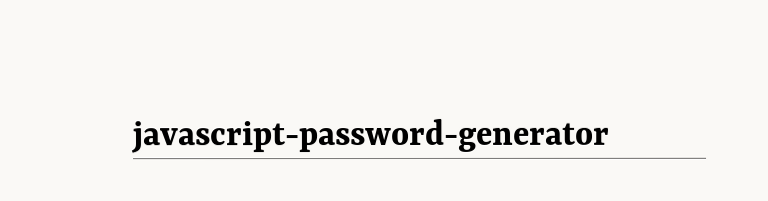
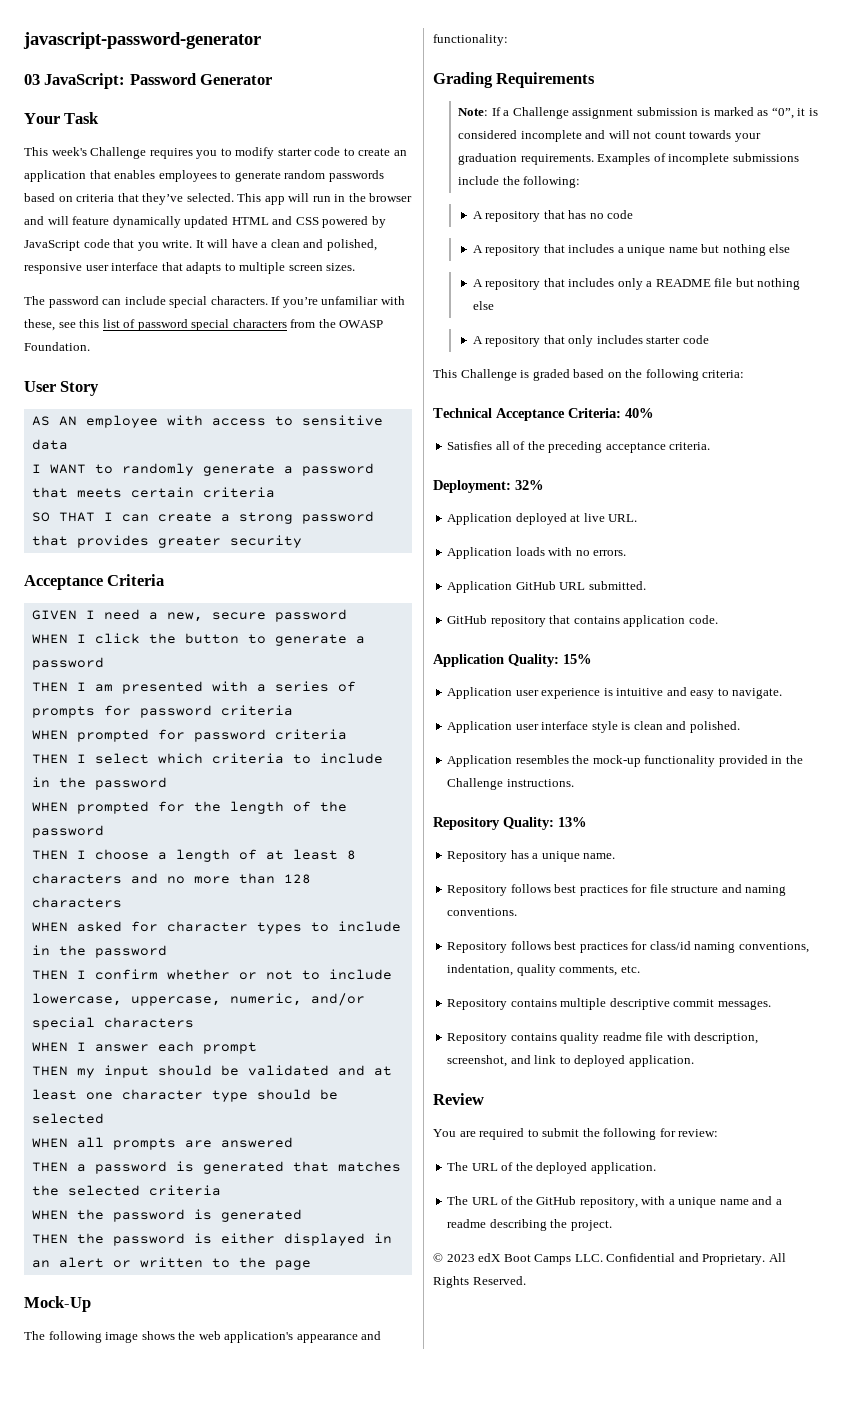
(610, 136) none -> [24,73,273,89] [24,112,100,124] [24,147,407,159] [24,170,384,182] [24,193,413,205] [24,216,386,228] [24,239,377,251] [24,262,356,274] [24,296,405,308] [24,319,384,331] [24,342,90,351] [24,381,100,396] [31,415,383,428] [31,439,68,450] [31,463,374,476] [31,487,275,498] [31,511,374,524] [31,535,302,548] [24,574,165,590] [31,609,347,622] [31,633,365,646] [31,657,104,670] [31,681,356,694] [31,705,293,718] [31,729,347,742] [31,753,383,764] [31,777,167,790] [31,801,347,814] [31,825,104,838] [31,849,356,862] [31,873,311,884] [31,897,122,908] [31,921,401,934] [31,945,167,958] [31,969,392,980] [31,993,365,1006] [31,1017,194,1030] [31,1041,257,1054] [31,1065,392,1078] [31,1089,338,1102] [31,1113,104,1124] [31,1137,293,1150] [31,1161,401,1174] [31,1185,221,1196] [31,1209,302,1222] [31,1233,392,1246] [31,1257,311,1270] [24,1296,91,1312] [24,1331,382,1343] [433,34,508,46] [433,72,596,88] [458,107,818,119] [458,130,761,142] [458,153,799,165] [458,176,581,188] [472,210,634,222] [472,244,791,256] [472,278,801,290] [472,301,494,310] [472,335,709,347] [433,369,745,381] [433,408,654,421] [447,441,711,453] [433,480,544,493] [447,513,638,525] [447,547,627,559] [447,581,646,593] [447,615,718,627] [433,654,592,667] [447,687,783,699] [447,721,740,733] [447,755,803,767] [447,778,574,790] [433,817,587,830] [447,850,616,862] [447,884,787,896] [447,908,518,916] [447,941,809,953] [447,964,640,976] [447,998,771,1010] [447,1032,759,1044] [447,1055,694,1067] [433,1093,484,1105] [433,1128,719,1140] [447,1162,656,1174] [447,1196,782,1208] [447,1219,612,1231] [433,1253,786,1265] [433,1276,526,1288] // 03 JavaScript: Password Generator // Your Task // This week's Challenge requires you to modify starter code to create an application that enables employees to generate random passwords based on criteria that they’ve selected. This app will run in the browser and will feature dynamically updated HTML and CSS powered by JavaScript code that you write. It will have a clean and polished, responsive user interface that adapts to multiple screen sizes. // The password can include special characters. If you’re unfamiliar with these, see this list of password special characters from the OWASP Foundation. // User Story // AS AN employee with access to sensitive data // I WANT to randomly generate a password that meets certain criteria // SO THAT I can create a strong password that provides greater security // Acceptance Criteria // GIVEN I need a new, secure password // WHEN I click the button to generate a password // THEN I am presented with a series of prompts for password criteria // WHEN prompted for password criteria // THEN I select which criteria to include in the password // WHEN prompted for the length of the password // THEN I choose a length of at least 8 characters and no more than 128 characters // WHEN asked for character types to include in the password // THEN I confirm whether or not to include lowercase, uppercase, numeric, and/or special characters // WHEN I answer each prompt // THEN my input should be validated and at least one character type should be selected // WHEN all prompts are answered // THEN a password is generated that matches the selected criteria // WHEN the password is generated // THEN the password is either displayed in an alert or written to the page // Mock-Up // The following image shows the web application's appearance and functionality: // Grading Requirements // Note: If a Challenge assignment submission is marked as “0”, it is considered incomplete and will not count towards your graduation requirements. Examples of incomplete submissions include the following: // A repository that has no code // A repository that includes a unique name but nothing else // A repository that includes only a README file but nothing else // A repository that only includes starter code // This Challenge is graded based on the following criteria: // Technical Acceptance Criteria: 40% // Satisfies all of the preceding acceptance criteria. // Deployment: 32% // Application deployed at live URL. // Application loads with no errors. // Application GitHub URL submitted. // GitHub repository that contains application code. // Application Quality: 15% // Application user experience is intuitive and easy to navigate. // Application user interface style is clean and polished. // Application resembles the mock-up functionality provided in the Challenge instructions. // Repository Quality: 13% // Repository has a unique name. // Repository follows best practices for file structure and naming conventions. // Repository follows best practices for class/id naming conventions, indentation, quality comments, etc. // Repository contains multiple descriptive commit messages. // Repository contains quality readme file with description, screenshot, and link to deployed application. // Review // You are required to submit the following for review: // The URL of the deployed application. // The URL of the GitHub repository, with a unique name and a readme describing the project. // © 2023 edX Boot Camps LLC. Confidential and Proprietary. All Rights Reserved.

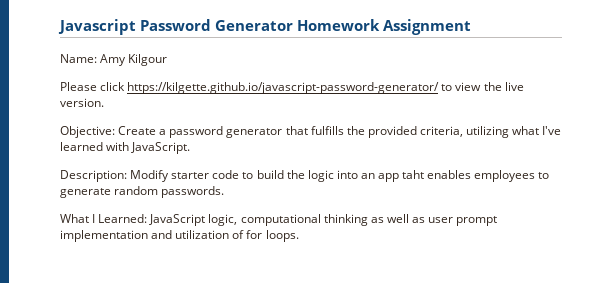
[23,32,261,49] [24,73,126,89] javascript-password-generator // 03 JavaScript: -> [58,19,136,35] Javascript
[24,112,100,124] [24,147,407,159] [24,170,111,182] // Your Task // This week's Challenge requires you to modify starter code to create an application that -> [297,19,471,35] [60,54,168,66] [60,82,524,94] [60,98,104,107] [60,126,562,138] [60,142,191,154] [60,170,425,182] Homework Assignment // Name: Amy Kilgour // Please click https://kilgette.github.io/javascript-password-generator/ to view the live version. // Objective: Create a password generator that fulfills the provided criteria, utilizing what I've learned with JavaScript. // Description: Modify starter code to build the logic into an app taht
[328,170,384,182] [24,193,413,205] [24,216,386,228] [24,239,377,251] [24,262,356,274] [24,296,405,308] [24,319,384,331] [24,342,90,351] [24,381,100,396] [31,415,383,428] [31,439,68,450] [31,463,374,476] [31,487,275,498] [31,511,374,524] [31,535,302,548] [24,574,165,590] [31,609,347,622] [31,633,365,646] [31,657,104,670] [31,681,356,694] [31,705,293,718] [31,729,347,742] [31,753,383,764] [31,777,167,790] [31,801,347,814] [31,825,104,838] [31,849,356,862] [31,873,311,884] [31,897,122,908] [31,921,401,934] [31,945,167,958] [31,969,392,980] [31,993,365,1006] [31,1017,194,1030] [31,1041,257,1054] [31,1065,392,1078] [31,1089,338,1102] [31,1113,104,1124] [31,1137,293,1150] [31,1161,401,1174] [31,1185,221,1196] [31,1209,302,1222] [31,1233,392,1246] [31,1257,311,1270] [24,1296,91,1312] [24,1331,382,1343] [433,34,508,46] [433,72,596,88] [458,107,818,119] [458,130,761,142] [458,153,799,165] [458,176,581,188] [472,210,634,222] [472,244,791,256] [472,278,801,290] [472,301,494,310] [472,335,709,347] [433,369,745,381] [433,408,654,421] [447,441,711,453] [433,480,544,493] [447,513,638,525] [447,547,627,559] [447,581,646,593] [447,615,718,627] [433,654,592,667] [447,687,783,699] [447,721,740,733] [447,755,803,767] [447,778,574,790] [433,817,587,830] [447,850,616,862] [447,884,787,896] [447,908,518,916] [447,941,809,953] [447,964,640,976] [447,998,771,1010] [447,1032,759,1044] [447,1055,694,1067] [433,1093,484,1105] [433,1128,719,1140] [447,1162,656,1174] [447,1196,782,1208] [447,1219,612,1231] [433,1253,786,1265] [433,1276,526,1288] passwords based on criteria that they’ve selected. This app will run in the browser and will feature dynamically updated HTML and CSS powered by JavaScript code that you write. It will have a clean and polished, responsive user interface that adapts to multiple screen sizes. // The password can include special characters. If you’re unfamiliar with these, see this list of password special characters from the OWASP Foundation. // User Story // AS AN employee with access to sensitive data // I WANT to randomly generate a password that meets certain criteria // SO THAT I can create a strong password that provides greater security // Acceptance Criteria // GIVEN I need a new, secure password // WHEN I click the button to generate a password // THEN I am presented with a series of prompts for password criteria // WHEN prompted for password criteria // THEN I select which criteria to include in the password // WHEN prompted for the length of the password // THEN I choose a length of at least 8 characters and no more than 128 characters // WHEN asked for character types to include in the password // THEN I confirm whether or not to include lowercase, uppercase, numeric, and/or special characters // WHEN I answer each prompt // THEN my input should be validated and at least one character type should be selected // WHEN all prompts are answered // THEN a password is generated that matches the selected criteria // WHEN the password is generated // THEN the password is either displayed in an alert or written to the page // Mock-Up // The following image shows the web application's appearance and functionality: // Grading Requirements // Note: If a Challenge assignment submission is marked as “0”, it is considered incomplete and will not count towards your graduation requirements. Examples of incomplete submissions include the following: // A repository that has no code // A repository that includes a unique name but nothing else // A repository that includes only a README file but nothing else // A repository that only includes starter code // This Challenge is graded based on the following criteria: // Technical Acceptance Criteria: 40% // Satisfies all of the preceding acceptance criteria. // Deployment: 32% // Application deployed at live URL. // Application loads with no errors. // Application GitHub URL submitted. // GitHub repository that contains application code. // Application Quality: 15% // Application user experience is intuitive and easy to navigate. // Application user interface style is clean and polished. // Application resembles the mock-up functionality provided in the Challenge instructions. // Repository Quality: 13% // Repository has a unique name. // Repository follows best practices for file structure and naming conventions. // Repository follows best practices for class/id naming conventions, indentation, quality comments, etc. // Repository contains multiple descriptive commit messages. // Repository contains quality readme file with description, screenshot, and link to deployed application. // Review // You are required to submit the following for review: // The URL of the deployed application. // The URL of the GitHub repository, with a unique name and a readme describing the project. // © 2023 edX Boot Camps LLC. Confidential and Proprietary. All Rights Reserved. -> [161,186,225,198] [60,214,498,226] [60,230,299,242] passwords. // What I Learned: JavaScript logic, computational thinking as well as user prompt implementation and utilization of for loops.

